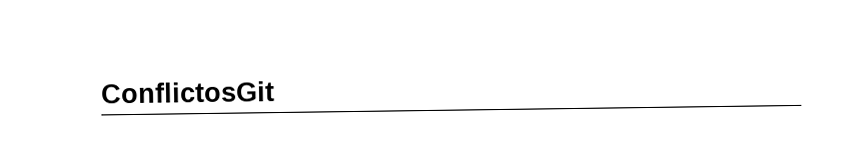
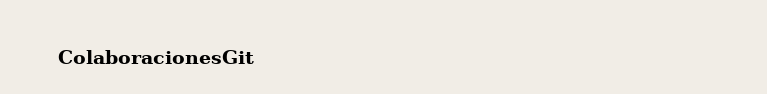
[100,81,275,104] ConflictosGit -> [58,50,254,64] ColaboracionesGit

